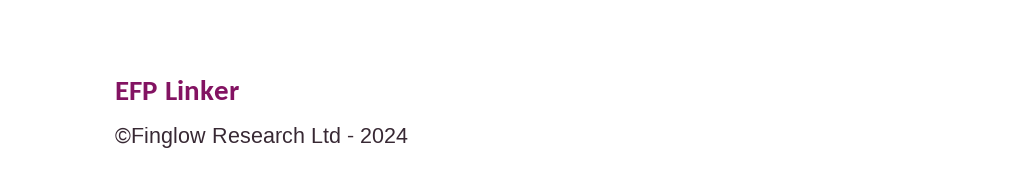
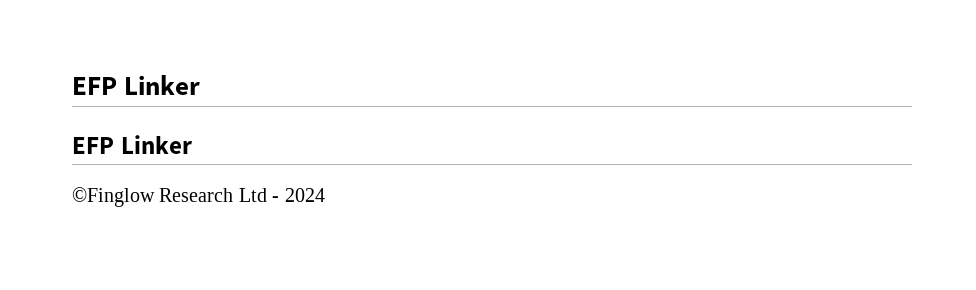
[115,80,239,100] EFP Linker -> [72,75,201,95] [72,135,192,154] EFP Linker // EFP Linker

